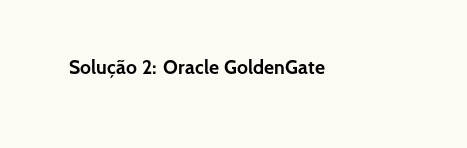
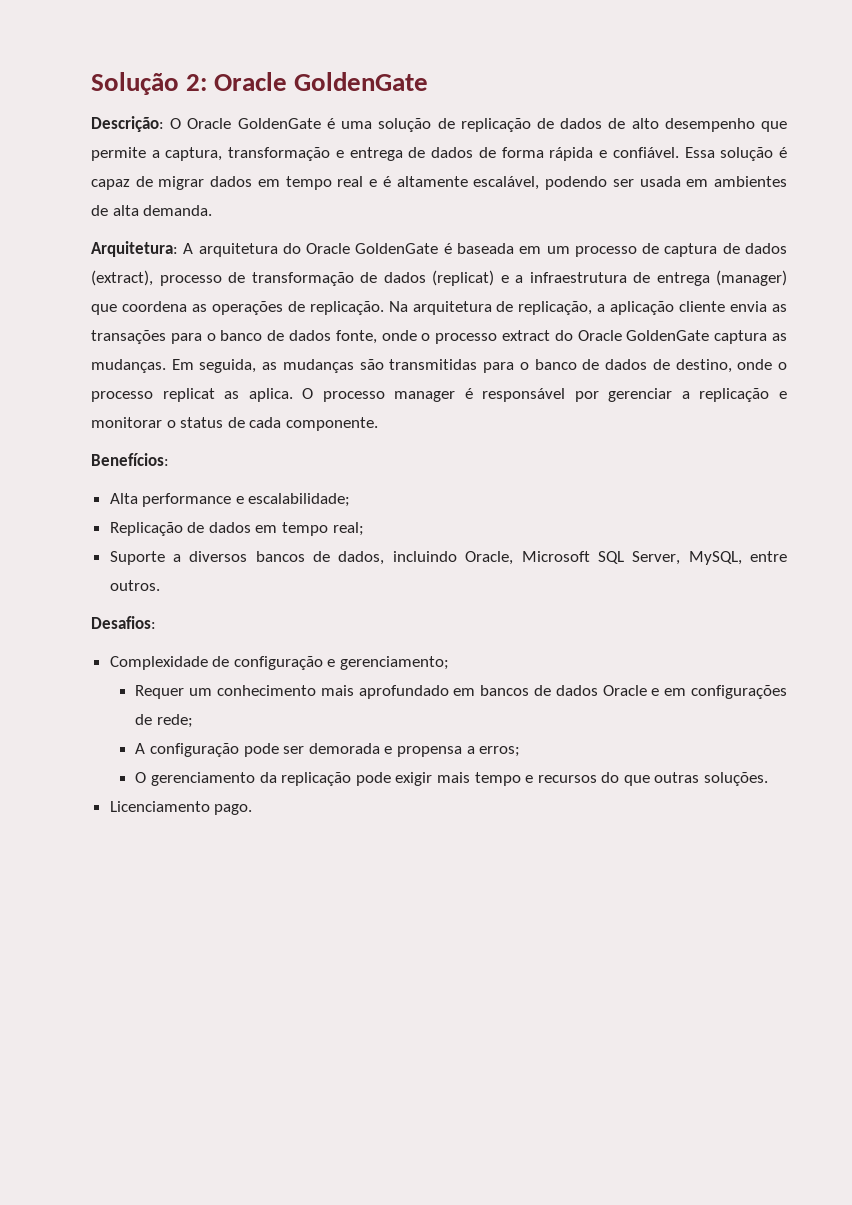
(325, 66) none -> [91,116,787,132] [91,147,788,161] [91,176,788,190] [91,205,213,216] [91,241,788,257] [91,270,787,286] [91,301,788,315] [91,330,787,344] [91,359,788,373] [91,388,787,402] [91,417,378,431] [91,453,169,466] [109,493,351,507] [109,522,364,536] [109,551,787,565] [109,580,160,591] [91,616,156,629] [109,656,450,670] [135,685,787,699] [135,714,193,728] [135,743,521,757] [135,772,769,786] [109,801,253,815] // Descrição: O Oracle GoldenGate é uma solução de replicação de dados de alto desempenho que permite a captura, transformação e entrega de dados de forma rápida e confiável. Essa solução é capaz de migrar dados em tempo real e é altamente escalável, podendo ser usada em ambientes de alta demanda. // Arquitetura: A arquitetura do Oracle GoldenGate é baseada em um processo de captura de dados (extract), processo de transformação de dados (replicat) e a infraestrutura de entrega (manager) que coordena as operações de replicação. Na arquitetura de replicação, a aplicação cliente envia as transações para o banco de dados fonte, onde o processo extract do Oracle GoldenGate captura as mudanças. Em seguida, as mudanças são transmitidas para o banco de dados de destino, onde o processo replicat as aplica. O processo manager é responsável por gerenciar a replicação e monitorar o status de cada componente. // Benefícios: // Alta performance e escalabilidade; // Replicação de dados em tempo real; // Suporte a diversos bancos de dados, incluindo Oracle, Microsoft SQL Server, MySQL, entre outros. // Desafios: // Complexidade de configuração e gerenciamento; // Requer um conhecimento mais aprofundado em bancos de dados Oracle e em configurações de rede; // A configuração pode ser demorada e propensa a erros; // O gerenciamento da replicação pode exigir mais tempo e recursos do que outras soluções. // Licenciamento pago.

